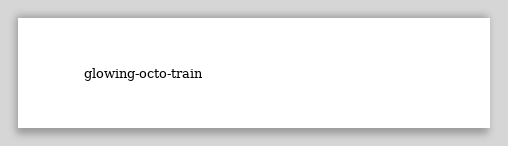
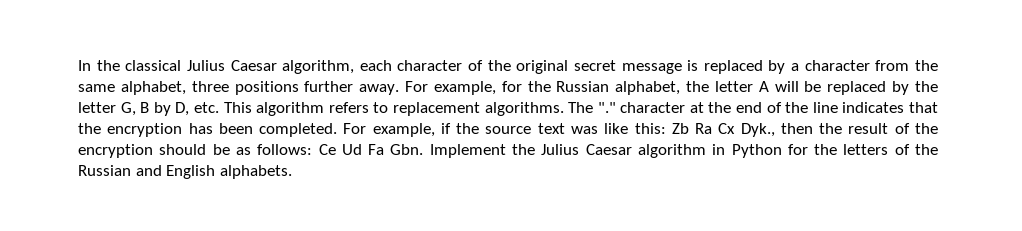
[84,68,203,81] glowing-octo-train -> [78,60,939,74] [78,81,939,95] [78,102,939,116] [78,123,938,137] [78,144,938,158] [78,165,292,179] In the classical Julius Caesar algorithm, each character of the original secret message is replaced by a character from the same alphabet, three positions further away. For example, for the Russian alphabet, the letter A will be replaced by the letter G, B by D, etc. This algorithm refers to replacement algorithms. The "." character at the end of the line indicates that the encryption has been completed. For example, if the source text was like this: Zb Ra Cx Dyk., then the result of the encryption should be as follows: Ce Ud Fa Gbn. Implement the Julius Caesar algorithm in Python for the letters of the Russian and English alphabets.

